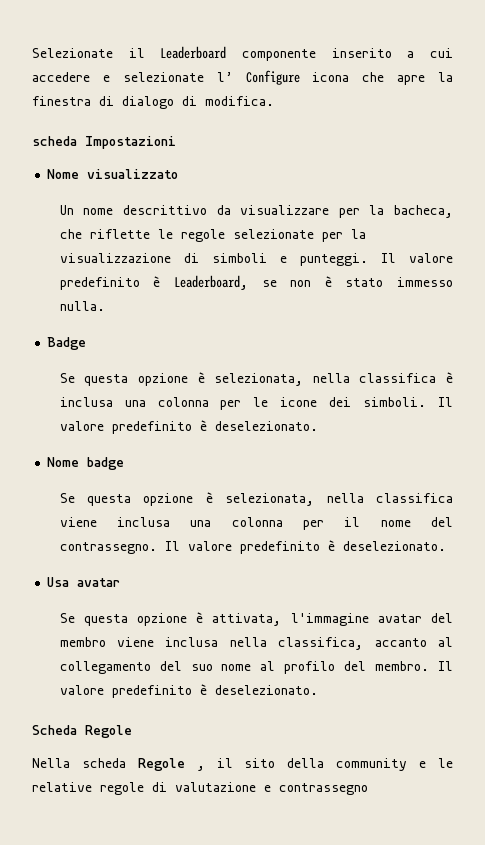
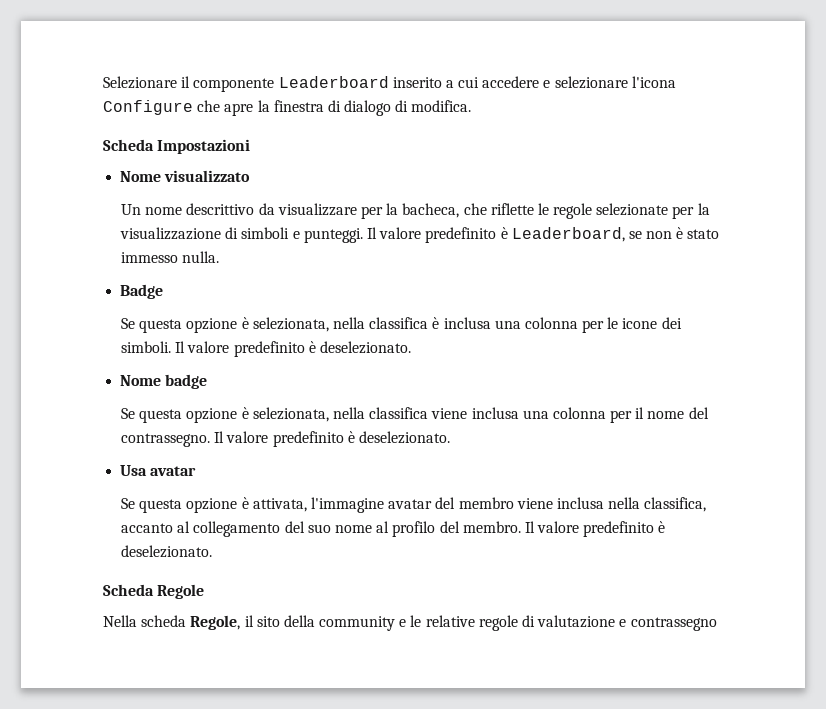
[32,46,316,61] Selezionate il Leaderboard componente -> [103,76,389,92] Selezionare il componente Leaderboard
[122,70,350,85] selezionate l’ Configure icona -> [554,76,676,89] [103,100,193,115] selezionare l'icona Configure
[32,136,77,146] scheda -> [103,139,154,151] Scheda
[137,758,205,771] Regole , -> [190,615,241,630] Regole,

